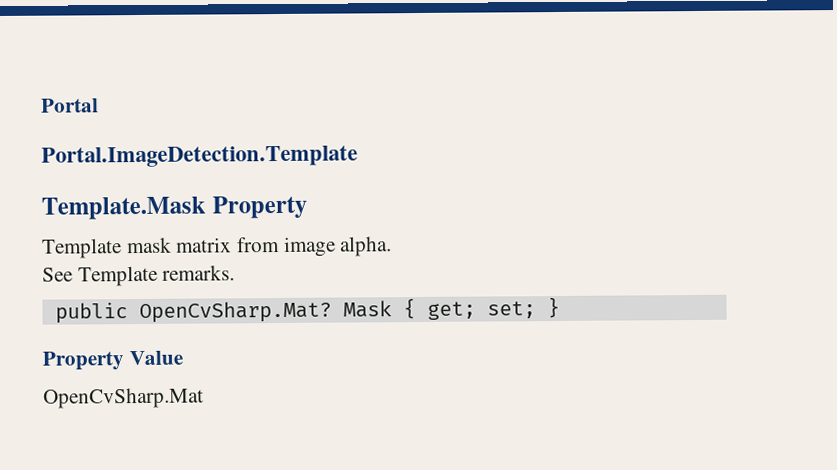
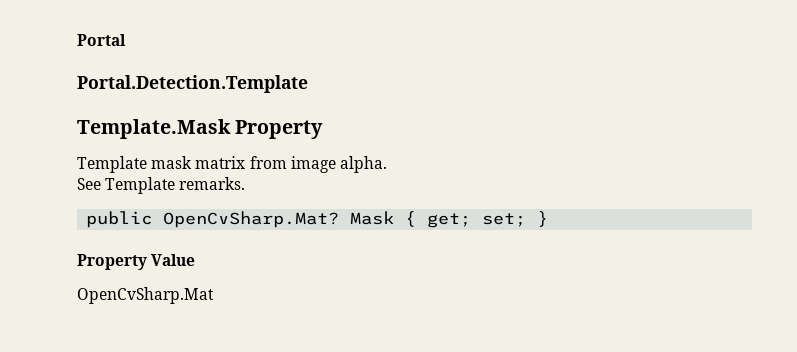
[41,145,358,168] Portal.ImageDetection.Template -> [77,75,308,93] Portal.Detection.Template

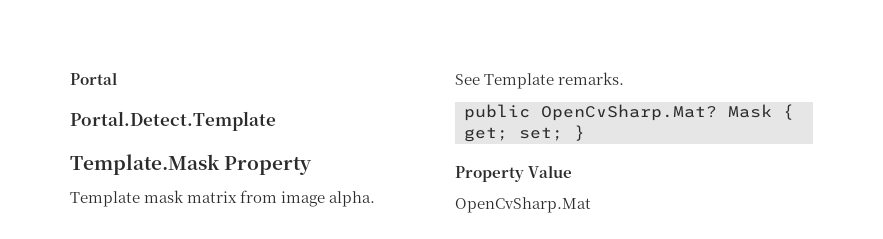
[77,75,308,93] Portal.Detection.Template -> [70,111,276,131] Portal.Detect.Template

